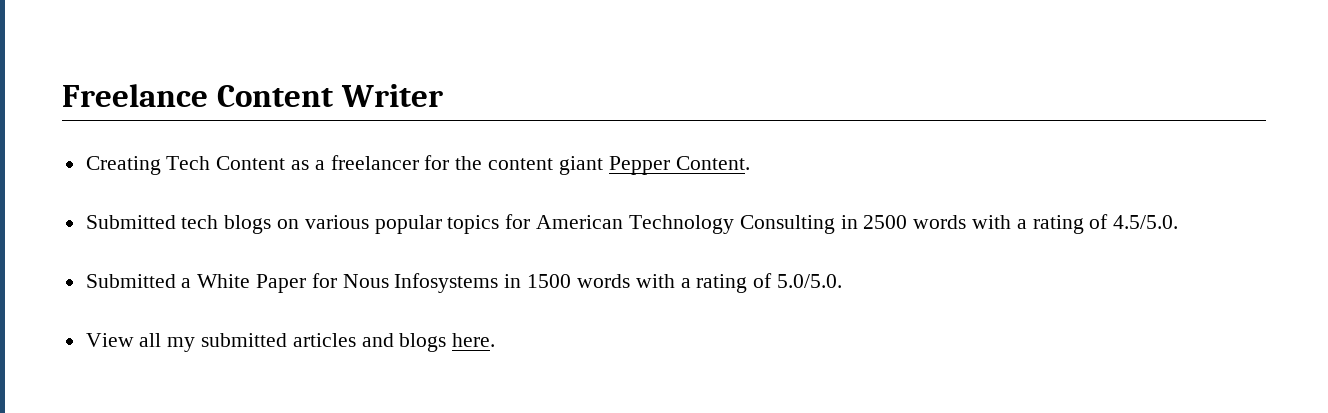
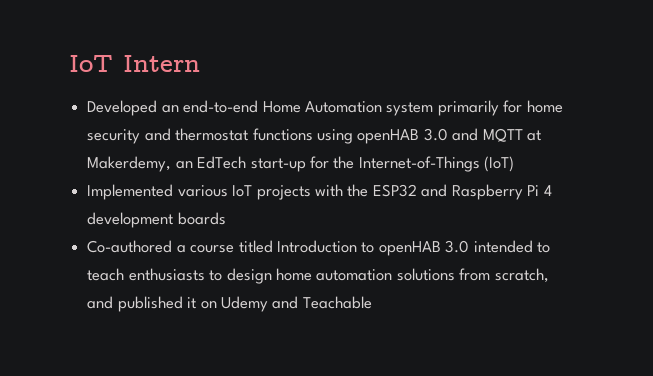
[62,84,443,107] [85,155,750,175] [85,214,1179,234] [85,273,842,293] [85,333,496,352] Freelance Content Writer // Creating Tech Content as a freelancer for the content giant Pepper Content. // Submitted tech blogs on various popular topics for American Technology Consulting in 2500 words with a rating of 4.5/5.0. // Submitted a White Paper for Nous Infosystems in 1500 words with a rating of 5.0/5.0. // View all my submitted articles and blogs here. -> [69,55,200,72] [87,100,563,116] [87,128,542,144] [87,156,515,172] [87,184,552,200] [87,212,226,228] [87,240,551,256] [87,268,549,284] [87,296,372,312] IoT Intern // Developed an end-to-end Home Automation system primarily for home security and thermostat functions using openHAB 3.0 and MQTT at Makerdemy, an EdTech start-up for the Internet-of-Things (IoT) // Implemented various IoT projects with the ESP32 and Raspberry Pi 4 development boards // Co-authored a course titled Introduction to openHAB 3.0 intended to teach enthusiasts to design home automation solutions from scratch, and published it on Udemy and Teachable

